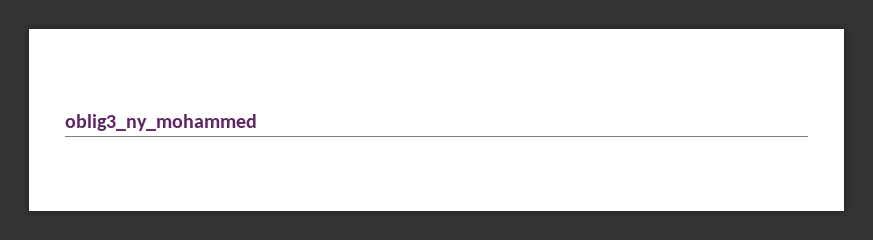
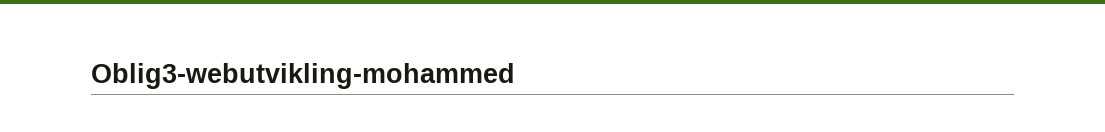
[65,114,257,131] oblig3_ny_mohammed -> [91,63,515,89] Oblig3-webutvikling-mohammed

